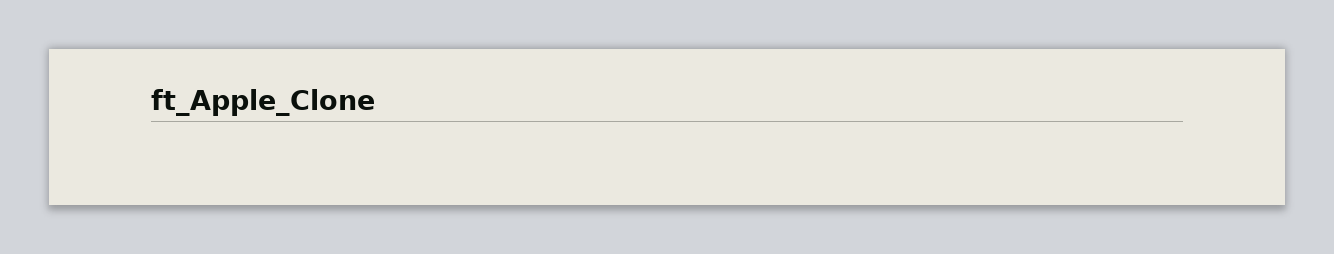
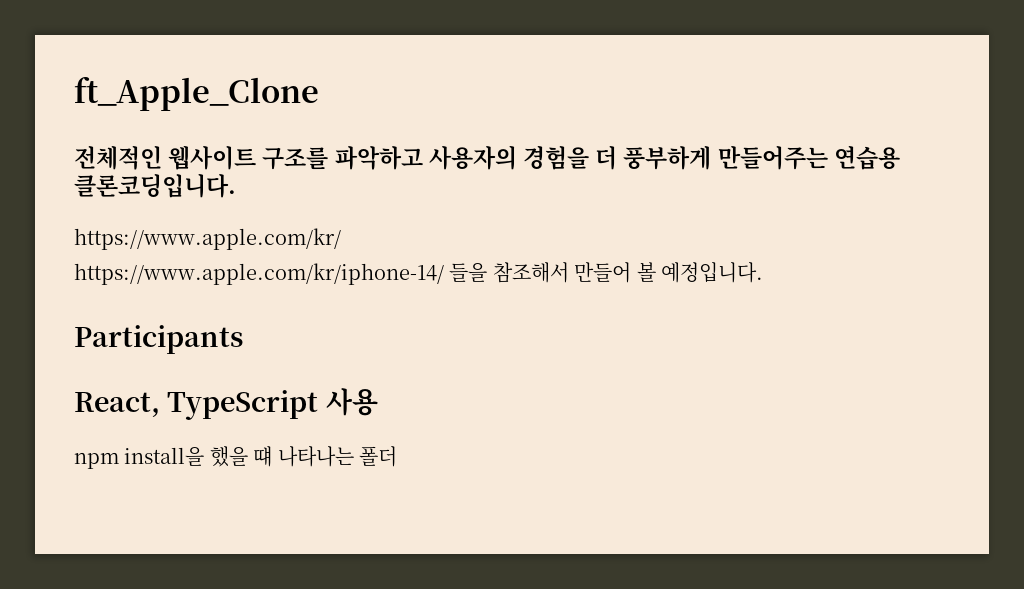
(375, 102) none -> [74,145,900,170] [74,174,236,198] [74,228,341,250] [74,262,763,285] [74,325,243,354] [74,388,378,420] [74,446,397,469] // 전체적인 웹사이트 구조를 파악하고 사용자의 경험을 더 풍부하게 만들어주는 연습용 클론코딩입니다. // https://www.apple.com/kr/ // https://www.apple.com/kr/iphone-14/ 들을 참조해서 만들어 볼 예정입니다. // Participants // React, TypeScript 사용 // npm install을 했을 떄 나타나는 폴더

